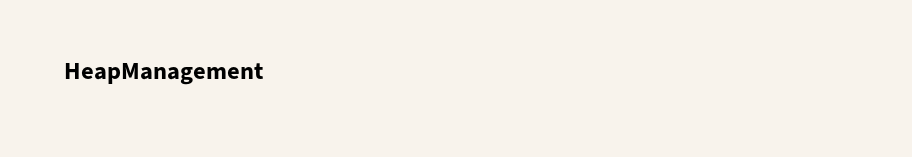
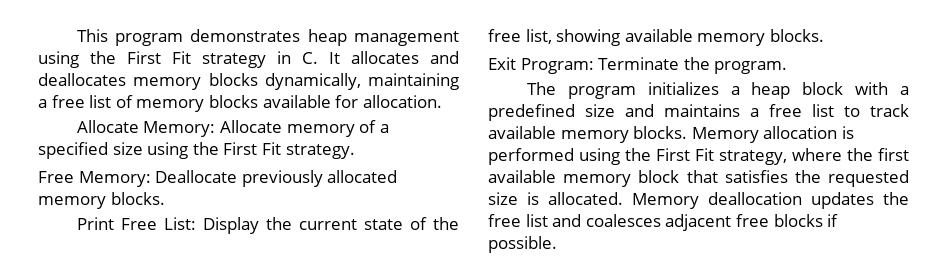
[64,63,263,85] HeapManagement -> [76,29,459,46] [38,51,459,68] [38,73,459,90] [38,95,442,112] [76,120,389,137] [38,142,355,159] [38,170,398,187] [38,192,165,209] [76,217,459,234] [488,29,824,46] [488,57,788,74] [526,82,909,99] [488,104,909,121] [488,126,854,143] [488,148,909,165] [488,170,909,187] [488,192,909,209] [488,214,839,231] [488,236,557,253] This program demonstrates heap management using the First Fit strategy in C. It allocates and deallocates memory blocks dynamically, maintaining a free list of memory blocks available for allocation. // Allocate Memory: Allocate memory of a specified size using the First Fit strategy. // Free Memory: Deallocate previously allocated memory blocks. // Print Free List: Display the current state of the free list, showing available memory blocks. // Exit Program: Terminate the program. // The program initializes a heap block with a predefined size and maintains a free list to track available memory blocks. Memory allocation is performed using the First Fit strategy, where the first available memory block that satisfies the requested size is allocated. Memory deallocation updates the free list and coalesces adjacent free blocks if possible.

